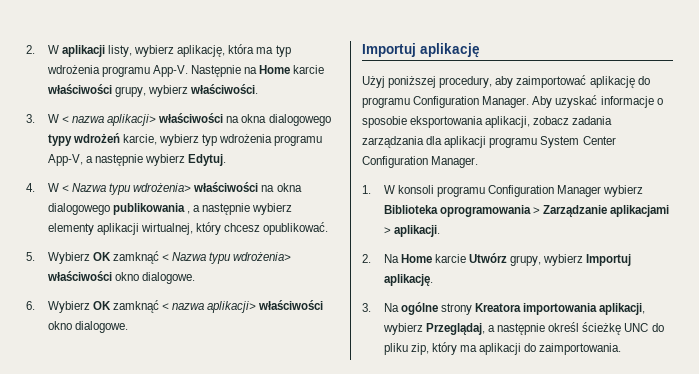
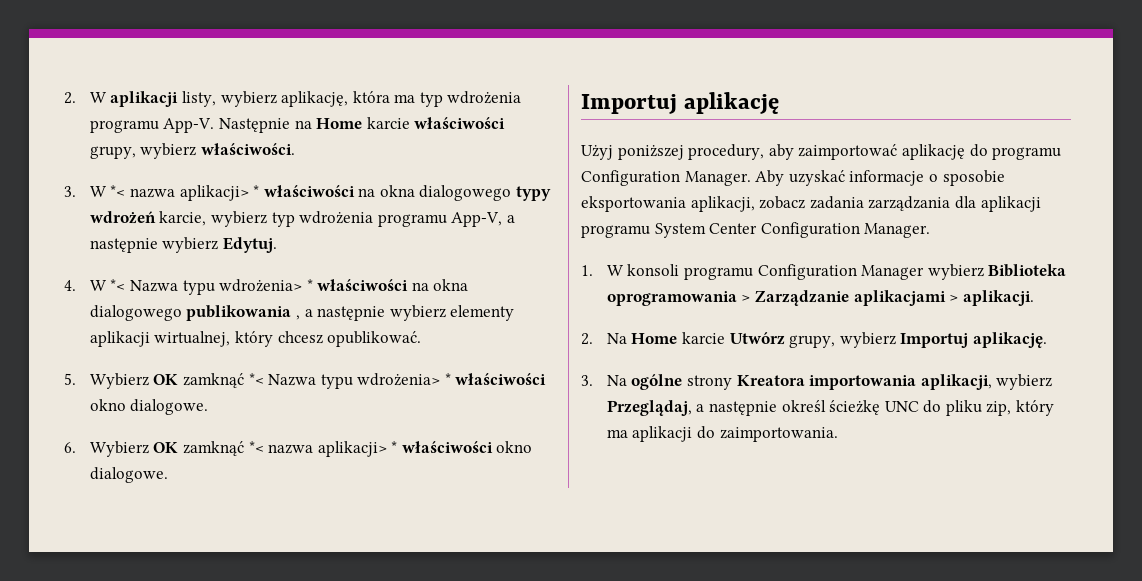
[61,114,157,126] < nazwa aplikacji> -> [110,185,260,201] *< nazwa aplikacji> *
[61,183,192,195] < Nazwa typu wdrożenia> -> [110,279,313,295] *< Nazwa typu wdrożenia> *
[162,252,292,264] < Nazwa typu wdrożenia> -> [248,373,451,389] *< Nazwa typu wdrożenia> *
[162,301,257,313] < nazwa aplikacji> -> [248,441,398,457] *< nazwa aplikacji> *

